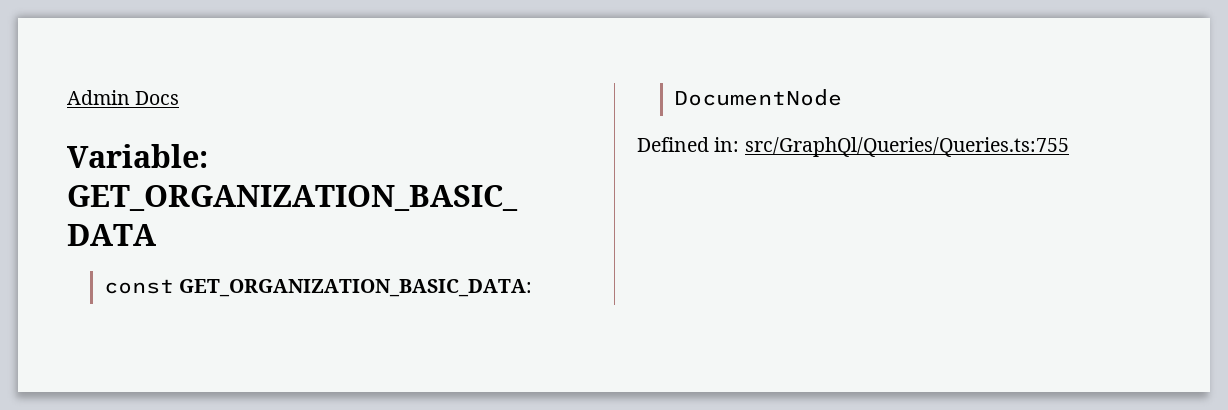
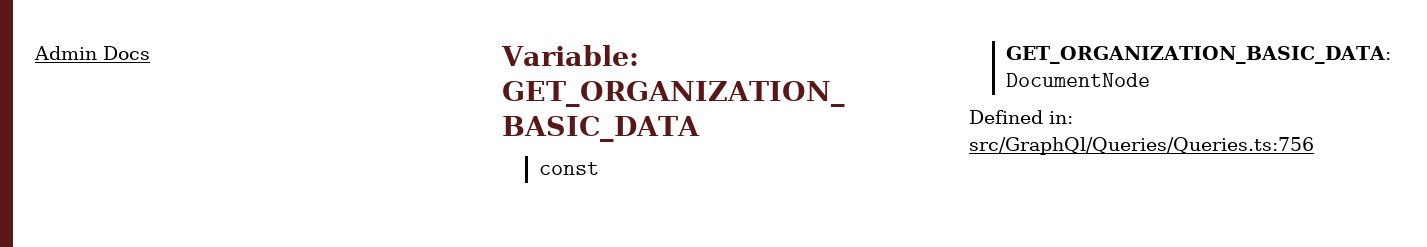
[744,137,1069,157] src/GraphQl/Queries/Queries.ts:755 -> [969,137,1314,155] src/GraphQl/Queries/Queries.ts:756

